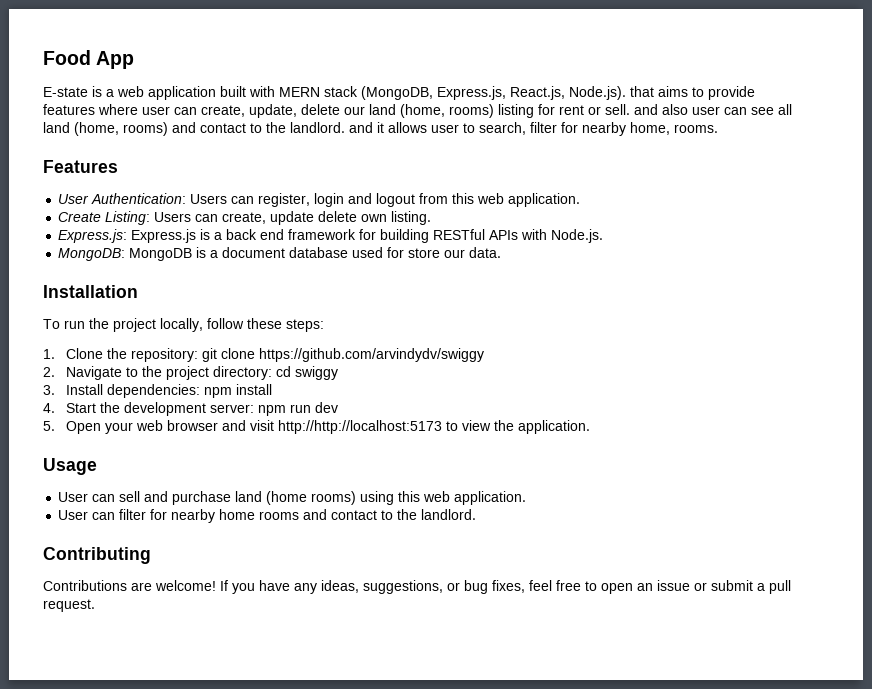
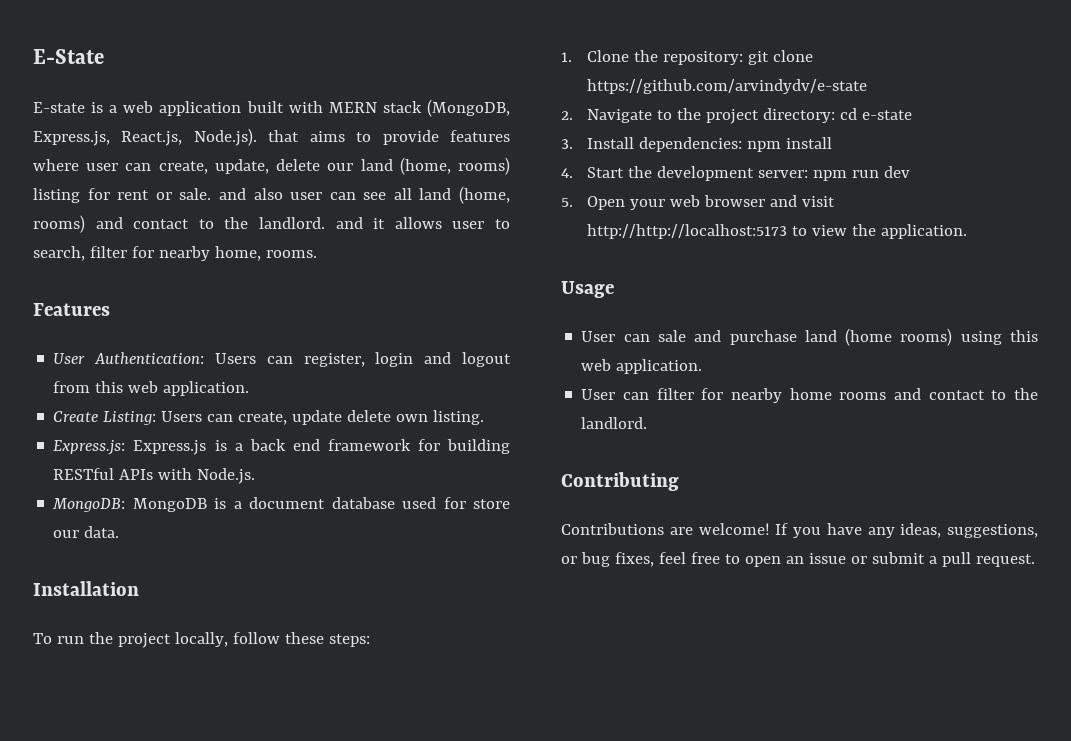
[43,50,135,69] Food App -> [33,49,104,64] E-State
[605,104,630,115] sell. -> [179,188,212,200] sale.
[259,348,485,362] https://github.com/arvindydv/swiggy -> [586,79,867,94] https://github.com/arvindydv/e-state
[295,366,339,380] swiggy -> [861,110,912,120] e-state
[119,491,141,502] sell -> [657,330,686,342] sale

